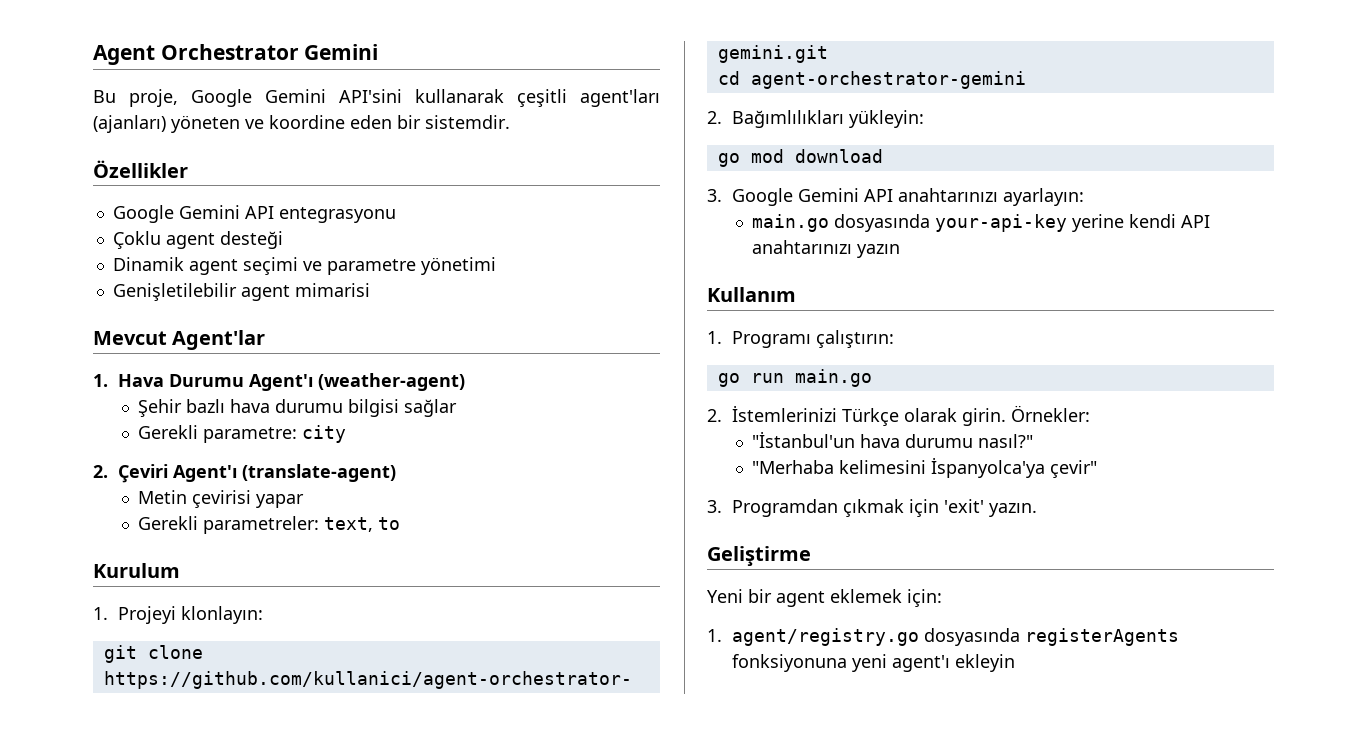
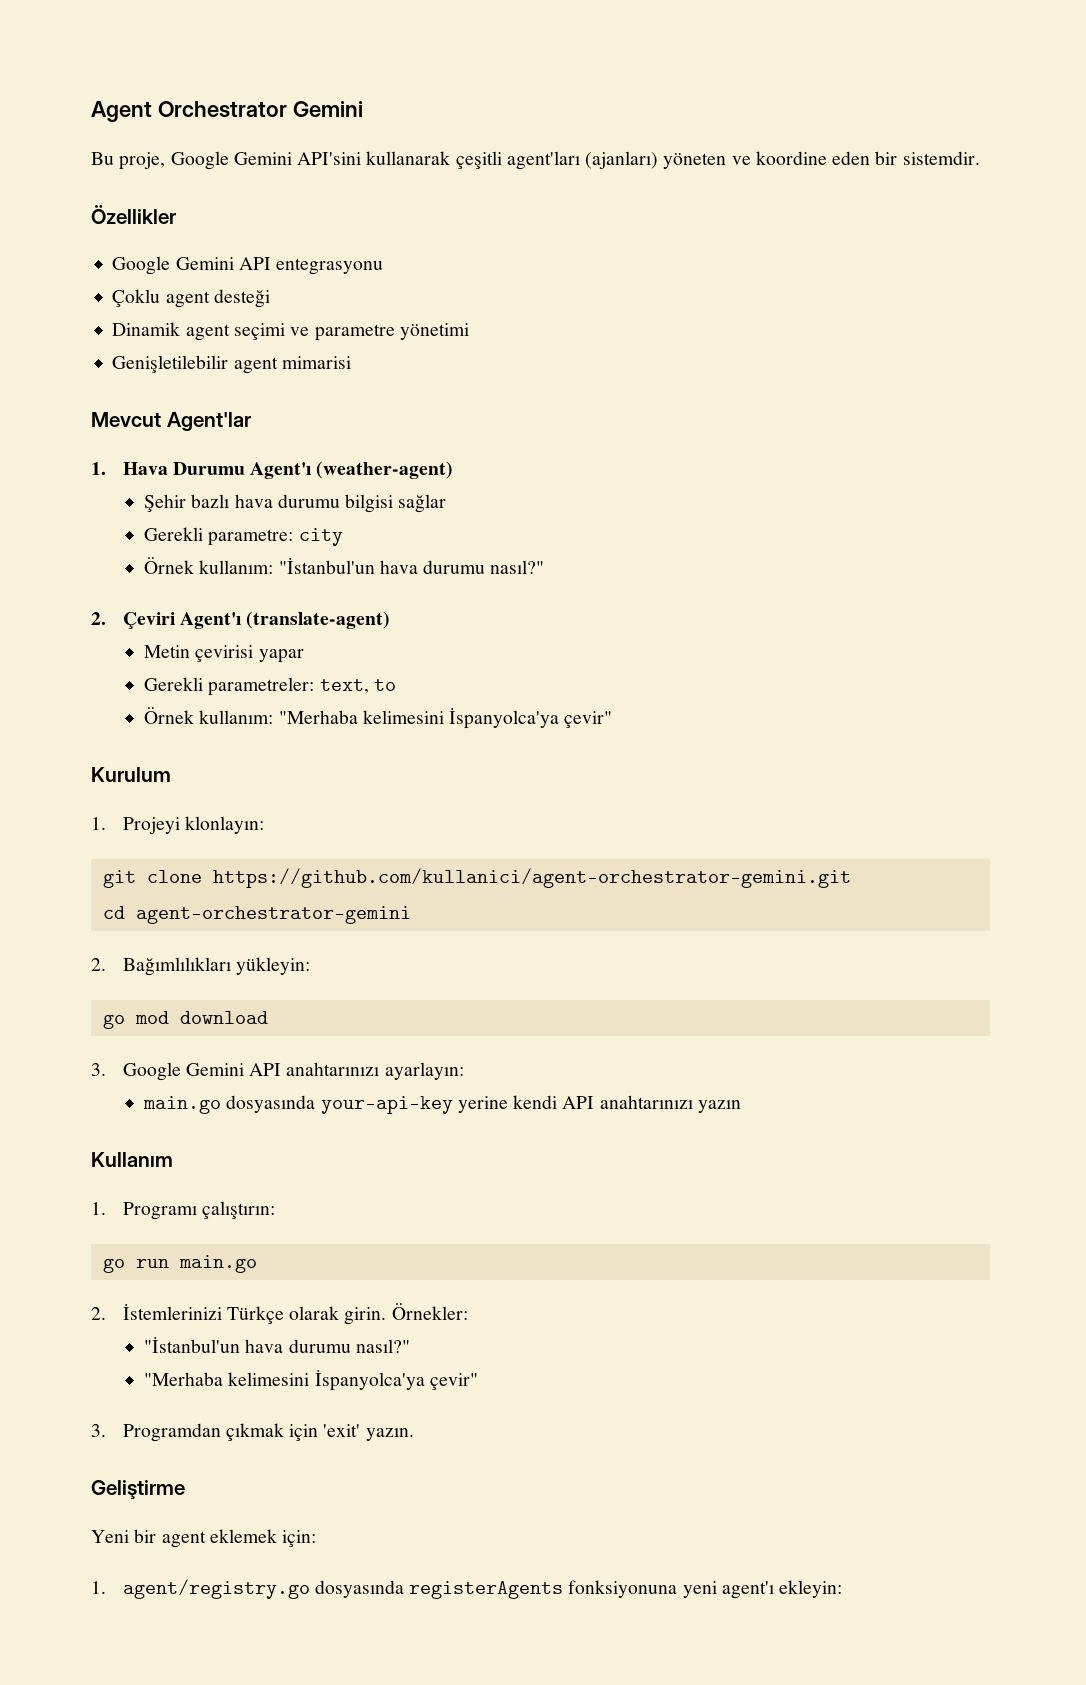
(346, 434) none -> [144,557,545,574] // Örnek kullanım: "İstanbul'un hava durumu nasıl?"
(400, 523) none -> [144,707,613,729] // Örnek kullanım: "Merhaba kelimesini İspanyolca'ya çevir"
[955,654,1016,672] ekleyin -> [779,1580,843,1598] ekleyin:

